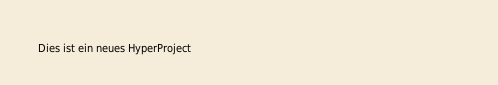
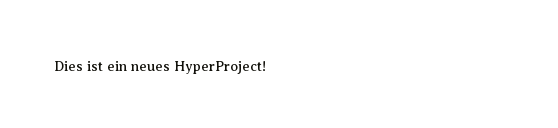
[128,43,191,55] HyperProject -> [174,61,266,74] HyperProject!

